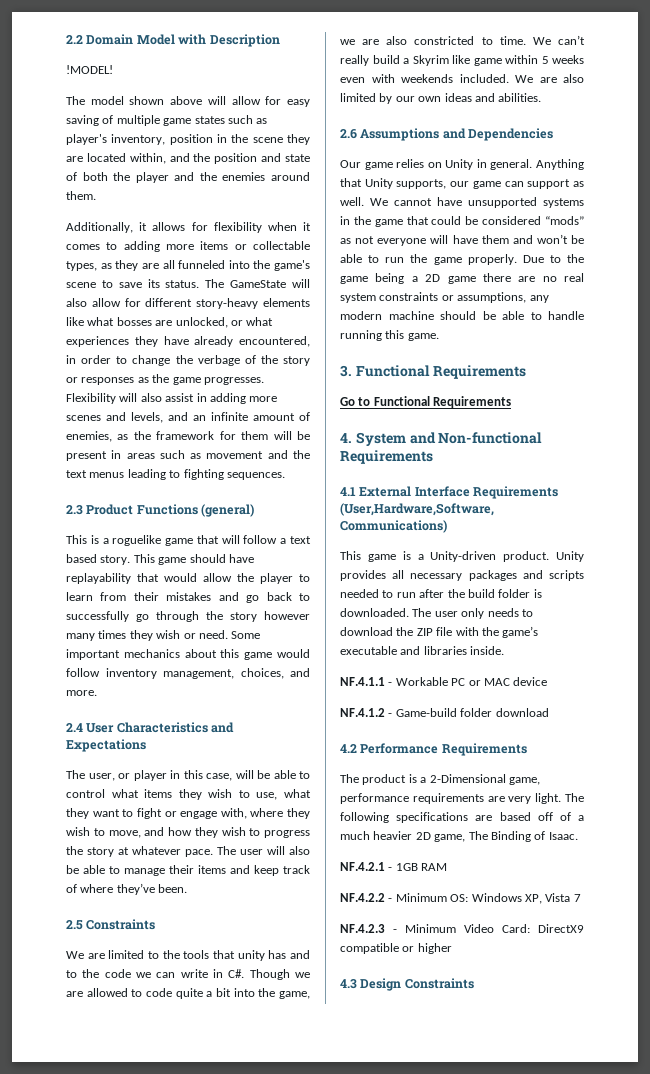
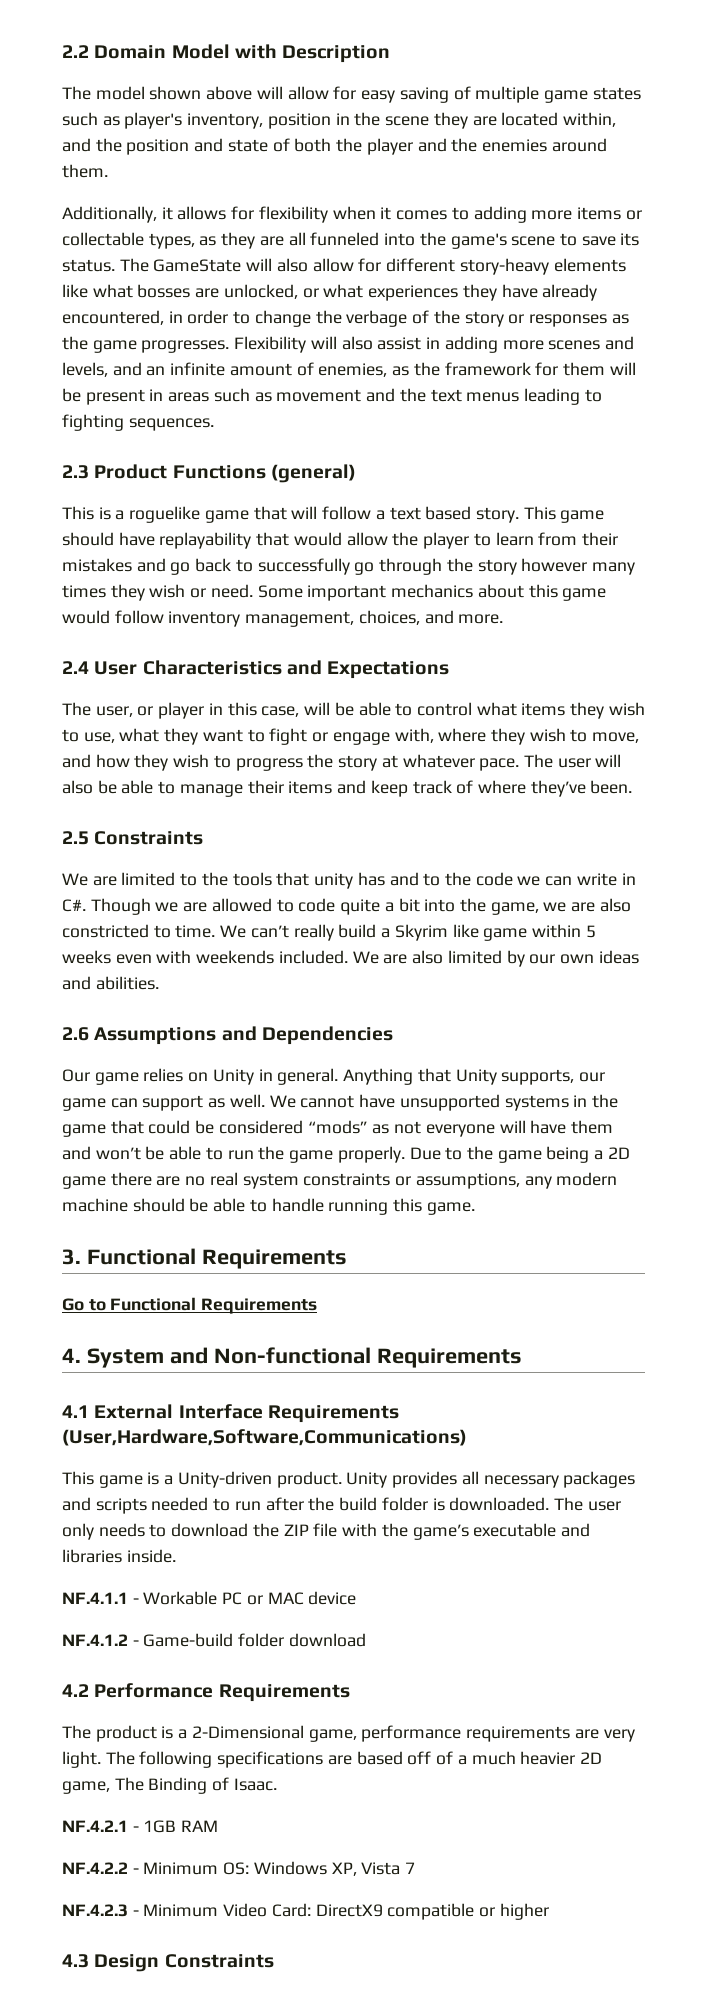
[66,65,113,74] // !MODEL! -> (391, 54) none

